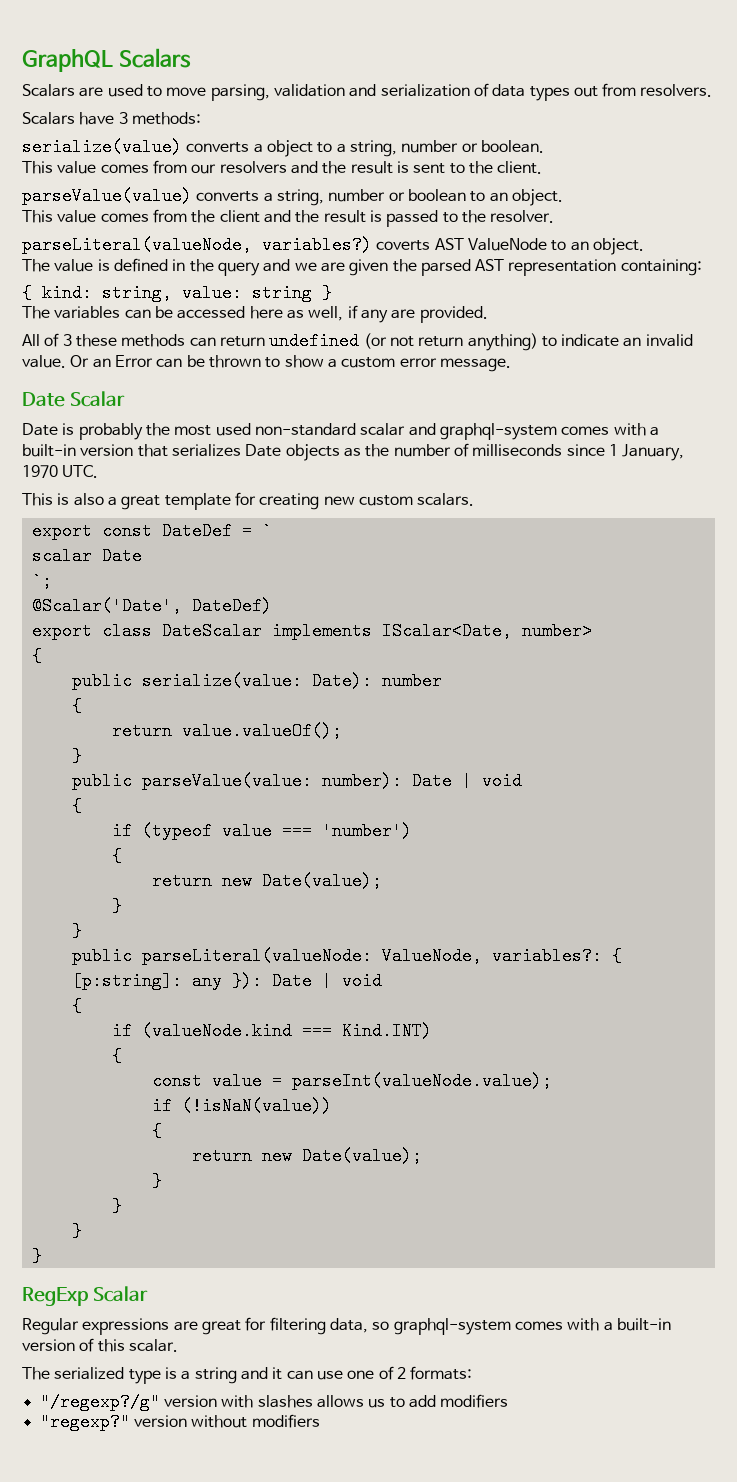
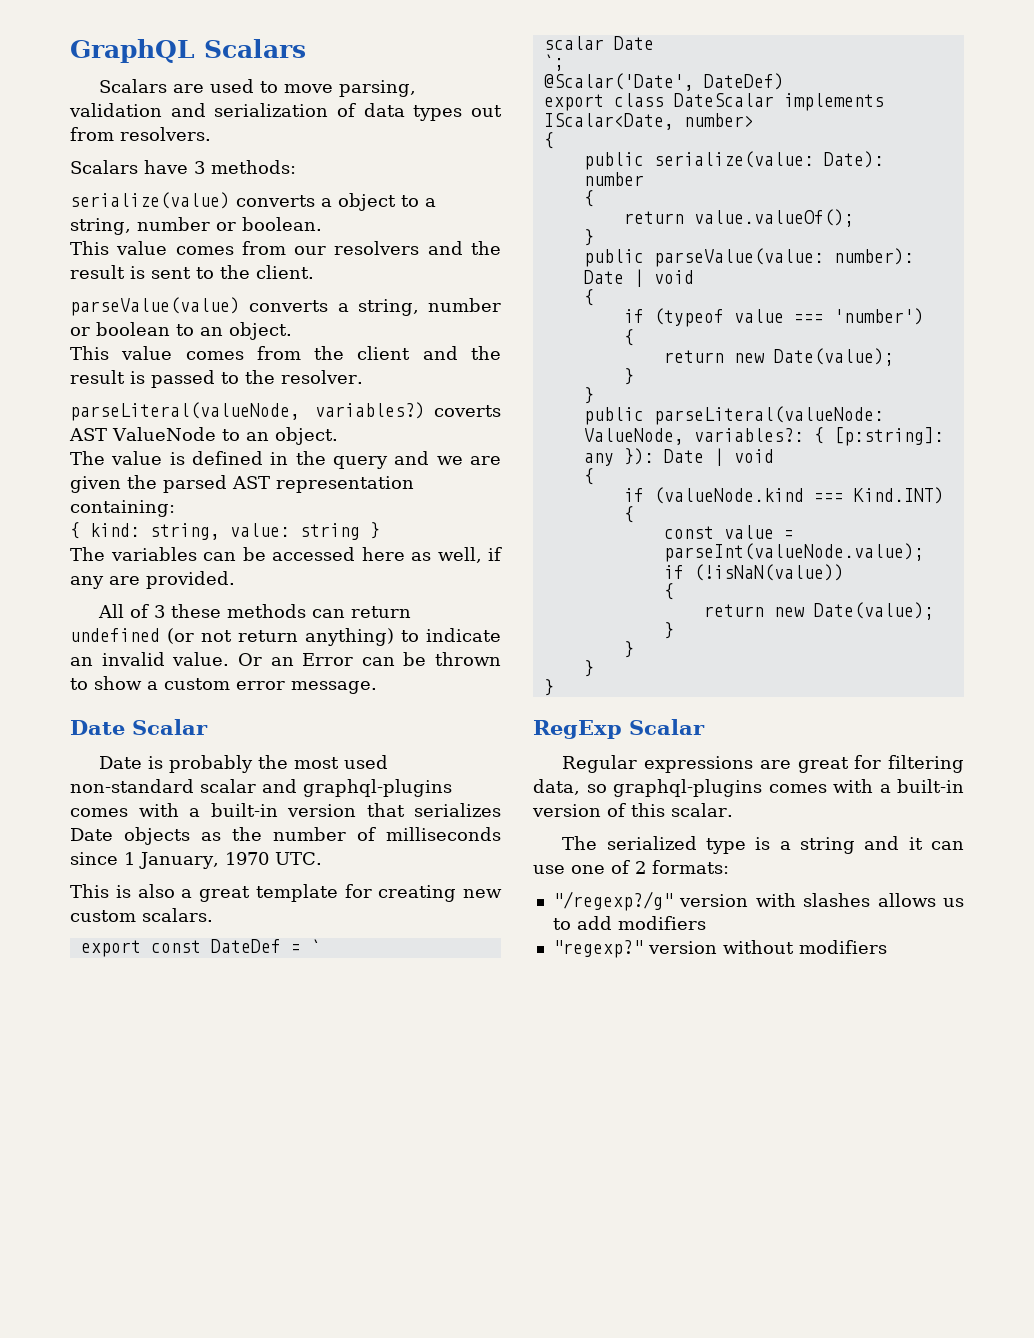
[439,423,557,440] graphql-system -> [303,779,452,797] graphql-plugins
[393,1318,511,1335] graphql-system -> [613,779,762,797] graphql-plugins

